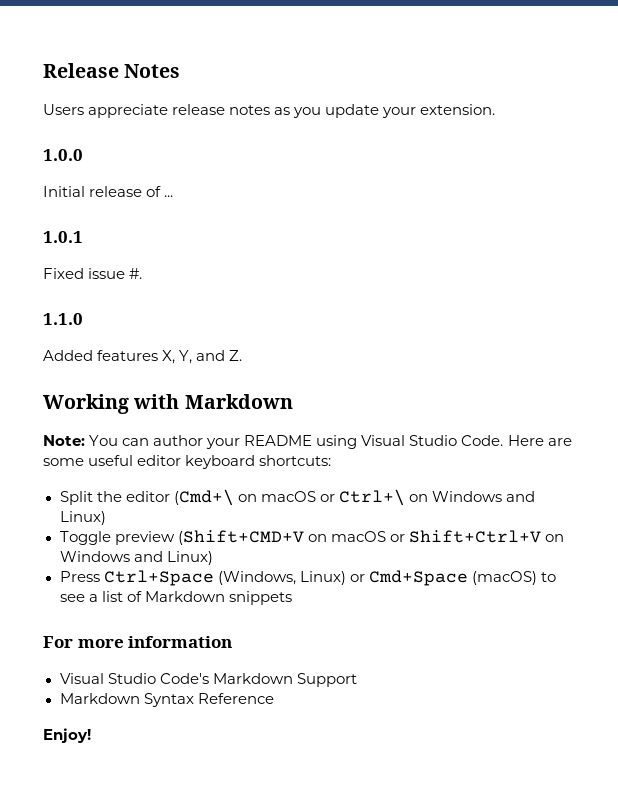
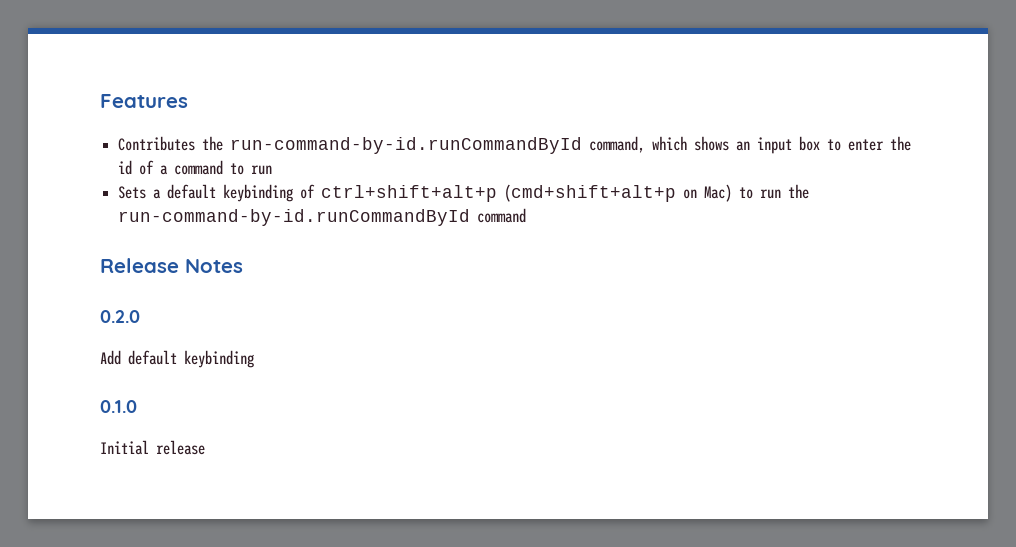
[43,63,181,78] [43,104,496,118] [43,149,83,161] [43,186,174,197] [43,231,83,243] [43,268,143,279] [43,313,83,325] [43,350,243,364] [43,394,293,414] [43,435,572,449] [43,455,332,469] [59,489,535,506] [59,511,106,525] [59,530,564,545] [59,551,213,565] [59,570,556,586] [59,591,292,605] [43,636,233,648] [59,673,357,687] [59,693,274,707] [43,728,91,743] Release Notes // Users appreciate release notes as you update your extension. // 1.0.0 // Initial release of ... // 1.0.1 // Fixed issue #. // 1.1.0 // Added features X, Y, and Z. // Working with Markdown // Note: You can author your README using Visual Studio Code. Here are some useful editor keyboard shortcuts: // Split the editor (Cmd+\ on macOS or Ctrl+\ on Windows and Linux) // Toggle preview (Shift+CMD+V on macOS or Shift+Ctrl+V on Windows and Linux) // Press Ctrl+Space (Windows, Linux) or Cmd+Space (macOS) to see a list of Markdown snippets // For more information // Visual Studio Code's Markdown Support // Markdown Syntax Reference // Enjoy! -> [100,94,188,108] [118,136,912,154] [118,160,273,175] [118,184,810,202] [118,208,527,226] [100,258,243,273] [100,310,140,323] [100,350,254,368] [100,400,137,413] [100,440,205,455] Features // Contributes the run-command-by-id.runCommandById command, which shows an input box to enter the id of a command to run // Sets a default keybinding of ctrl+shift+alt+p (cmd+shift+alt+p on Mac) to run the run-command-by-id.runCommandById command // Release Notes // 0.2.0 // Add default keybinding // 0.1.0 // Initial release

